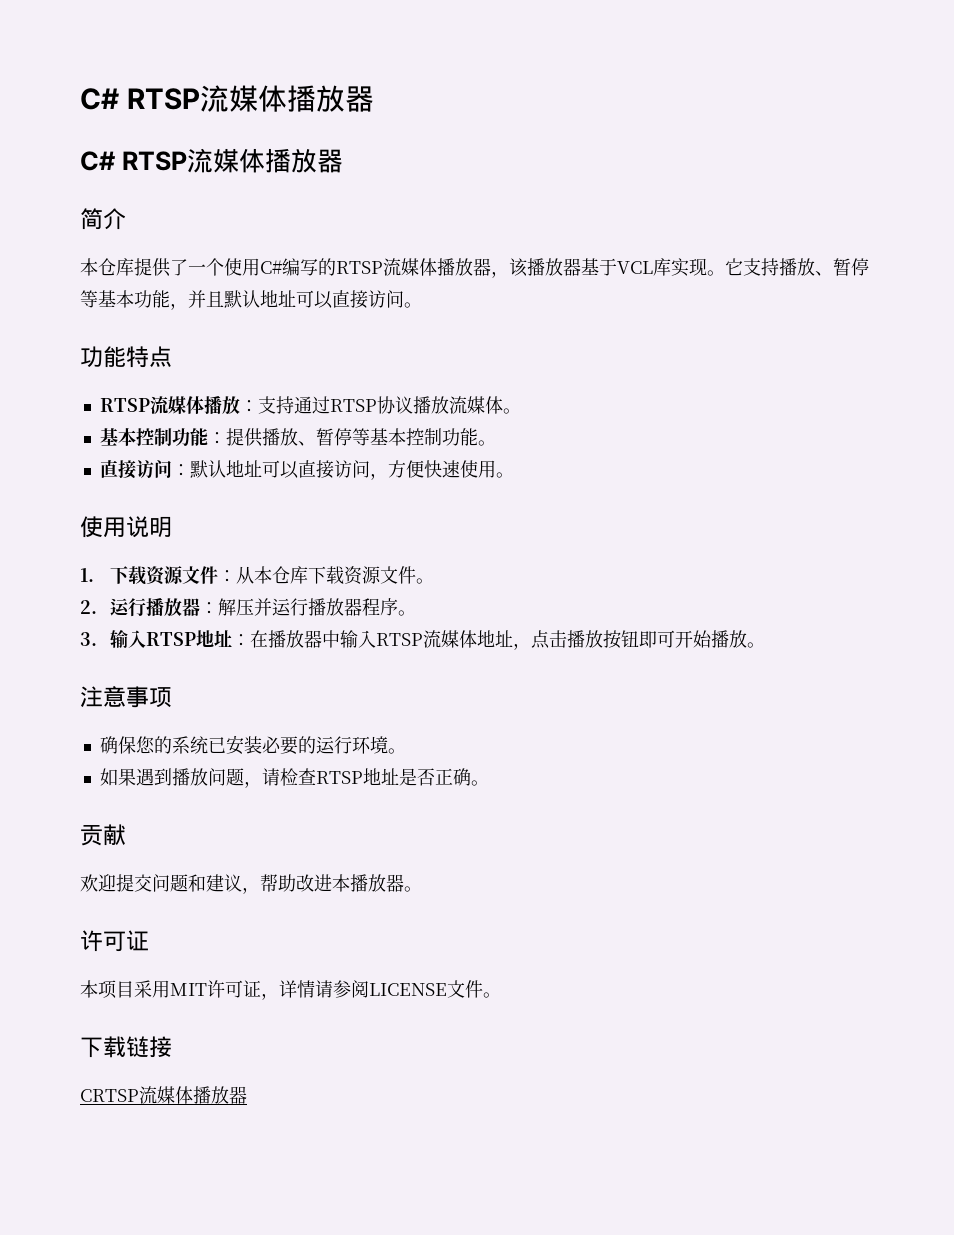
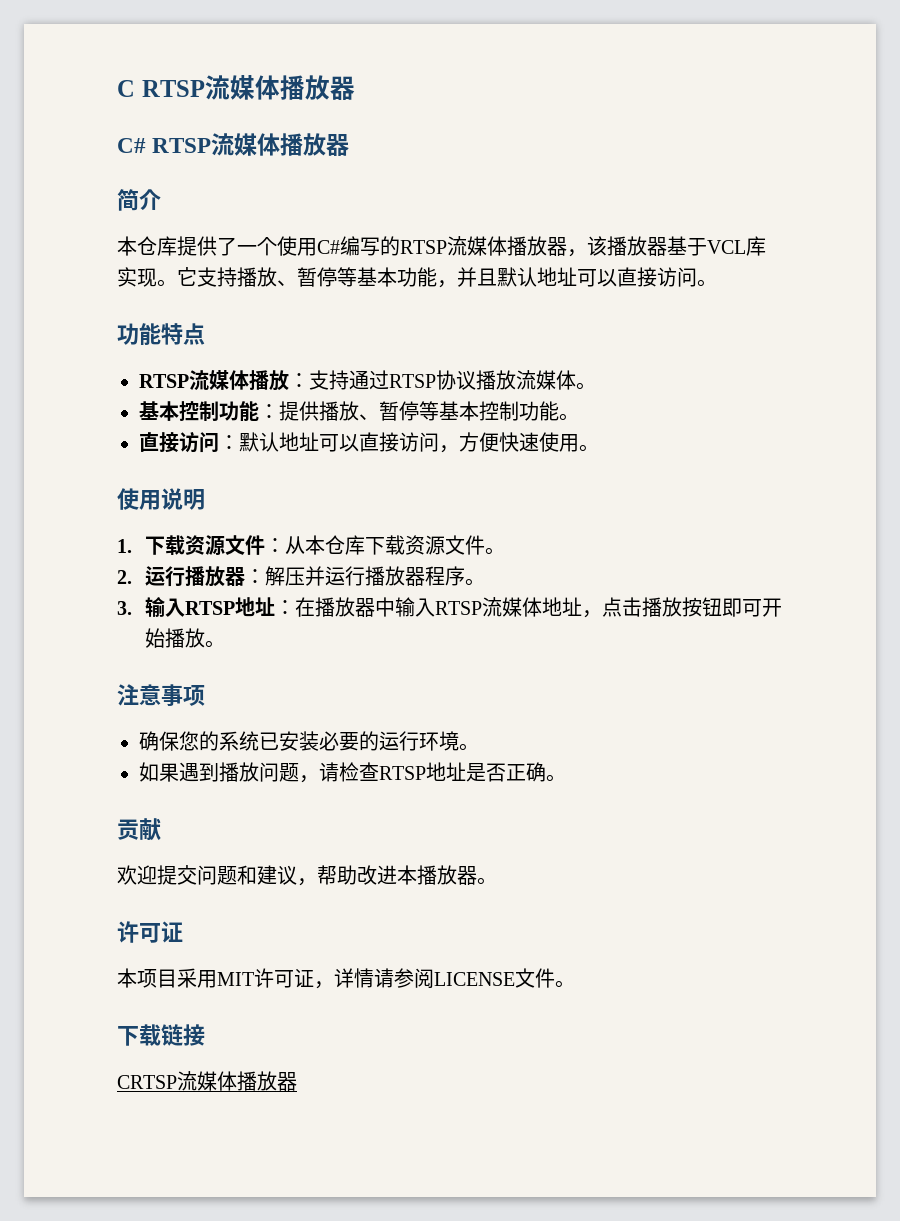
[80,88,119,110] C# -> [117,80,135,97] C

